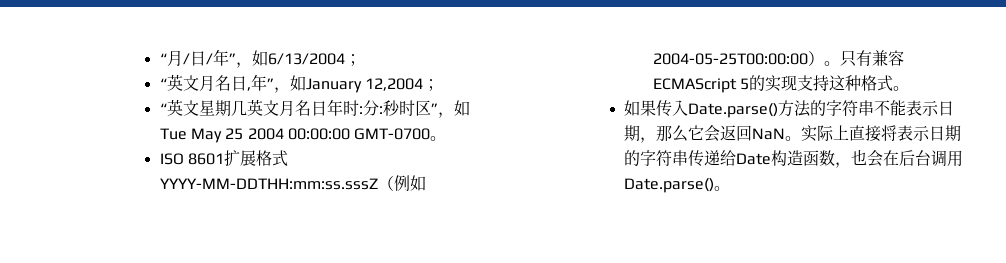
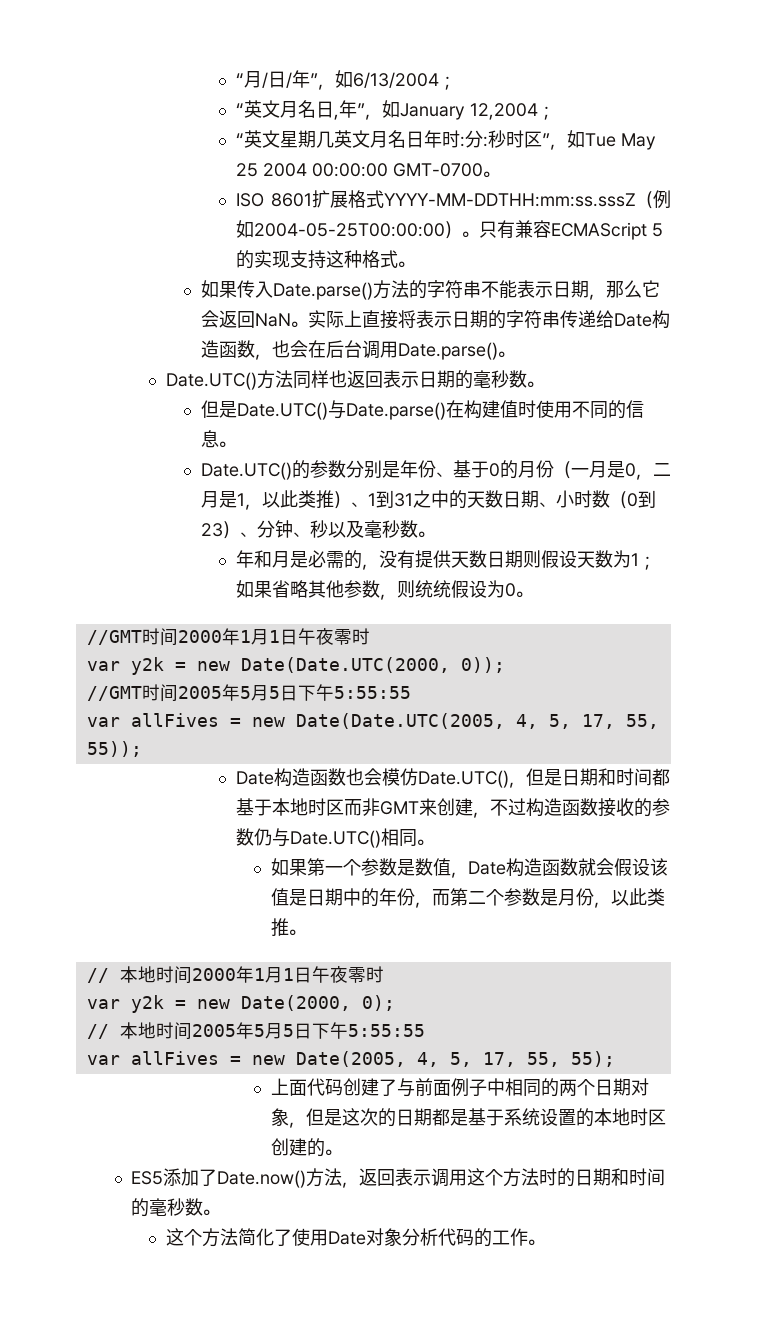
(731, 188) none -> [165,370,544,390] [200,400,644,420] [200,430,236,448] [200,460,671,480] [200,490,656,510] [200,520,435,539] [235,550,656,570] [235,580,533,600] [86,628,370,646] [86,657,505,675] [86,684,411,702] [86,713,659,729] [86,741,142,757] [235,768,670,788] [235,798,670,818] [235,828,434,848] [270,858,668,878] [270,888,665,908] [270,918,306,937] [86,966,384,984] [86,995,395,1013] [86,1022,425,1040] [86,1051,615,1067] [270,1078,649,1097] [270,1108,666,1128] [270,1138,342,1157] [130,1168,665,1188] [130,1198,220,1217] [165,1228,545,1247] // Date.UTC()方法同样也返回表示日期的毫秒数。 // 但是Date.UTC()与Date.parse()在构建值时使用不同的信息。 // Date.UTC()的参数分别是年份、基于0的月份（一月是0，二月是1，以此类推）、1到31之中的天数日期、小时数（0到23）、分钟、秒以及毫秒数。 // 年和月是必需的，没有提供天数日期则假设天数为1；如果省略其他参数，则统统假设为0。 // //GMT时间2000年1月1日午夜零时 // var y2k = new Date(Date.UTC(2000, 0)); // //GMT时间2005年5月5日下午5:55:55 // var allFives = new Date(Date.UTC(2005, 4, 5, 17, 55, 55)); // Date构造函数也会模仿Date.UTC()，但是日期和时间都基于本地时区而非GMT来创建，不过构造函数接收的参数仍与Date.UTC()相同。 // 如果第一个参数是数值，Date构造函数就会假设该值是日期中的年份，而第二个参数是月份，以此类推。 // // 本地时间2000年1月1日午夜零时 // var y2k = new Date(2000, 0); // // 本地时间2005年5月5日下午5:55:55 // var allFives = new Date(2005, 4, 5, 17, 55, 55); // 上面代码创建了与前面例子中相同的两个日期对象，但是这次的日期都是基于系统设置的本地时区创建的。 // ES5添加了Date.now()方法，返回表示调用这个方法时的日期和时间的毫秒数。 // 这个方法简化了使用Date对象分析代码的工作。

